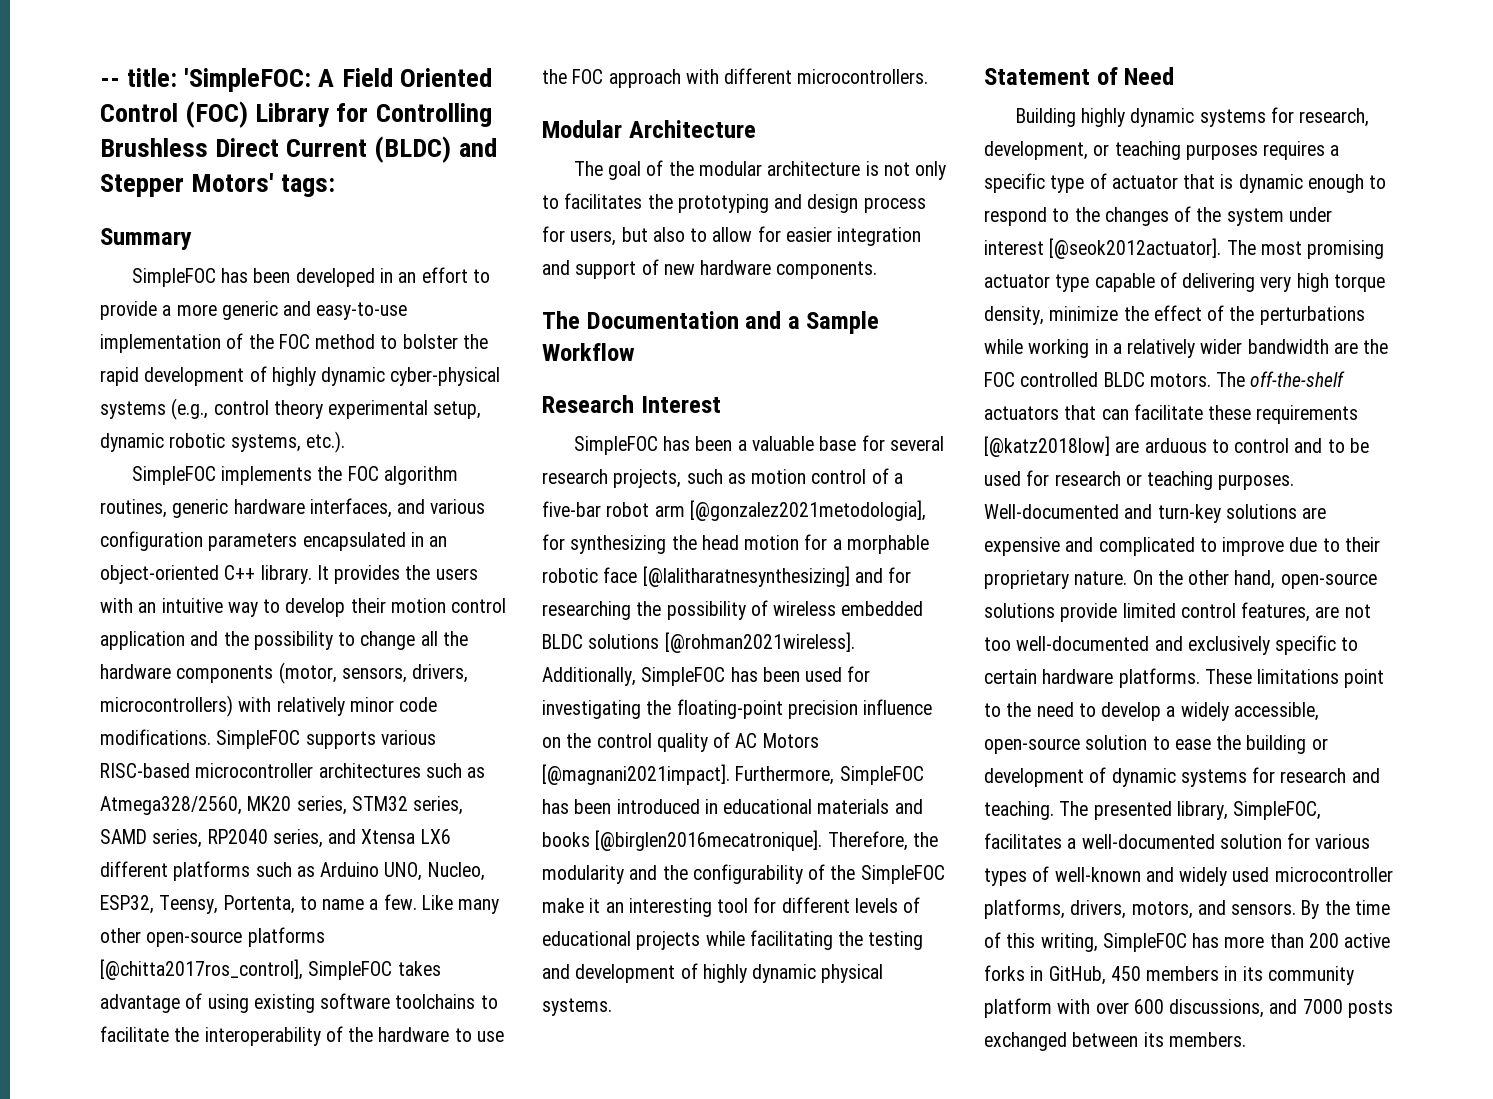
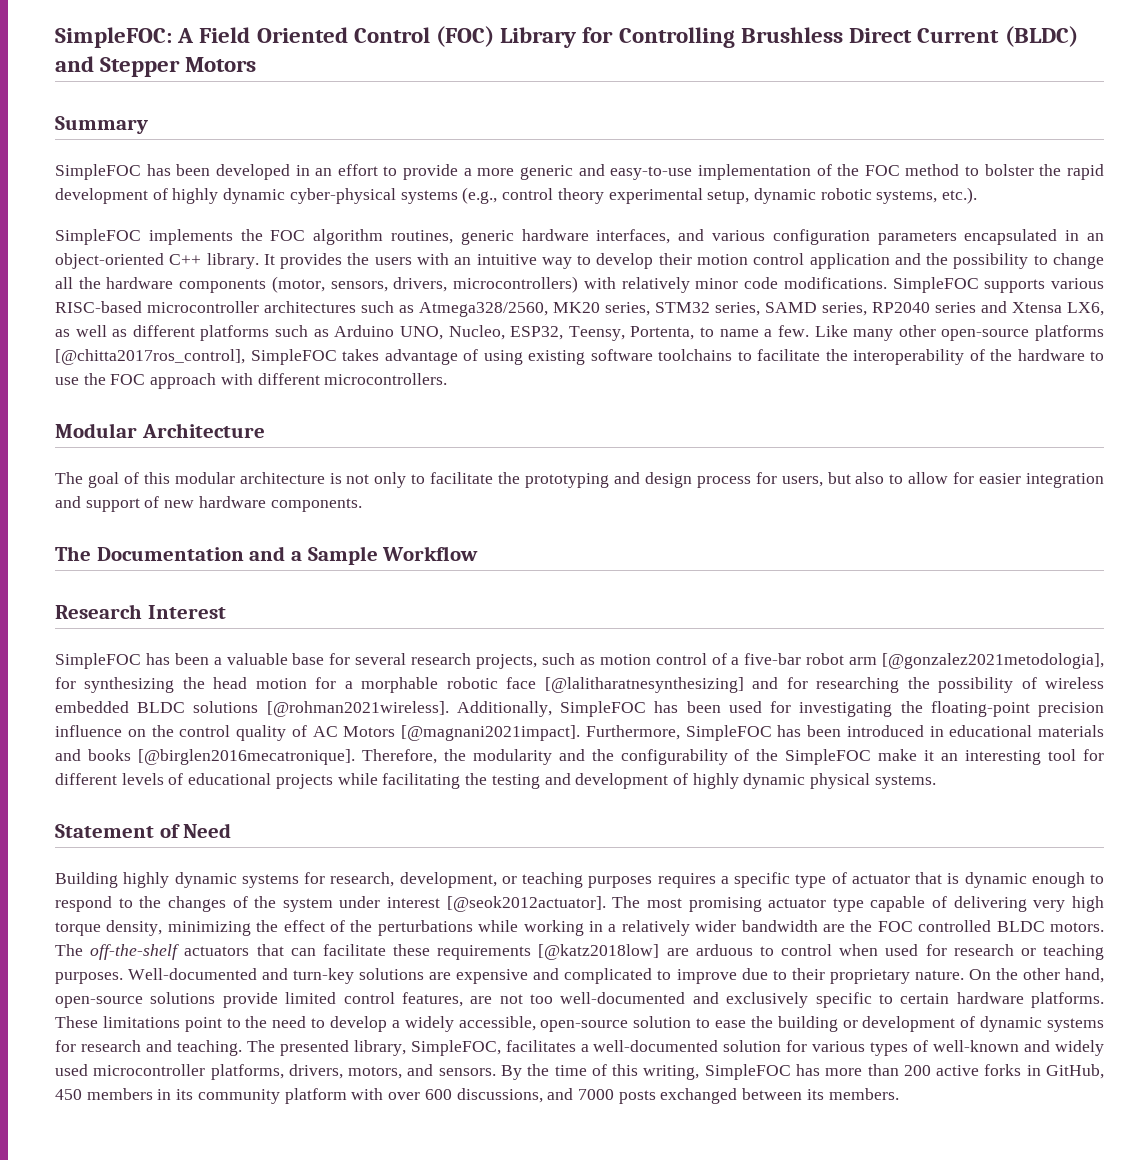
[100,68,312,92] -- title: 'SimpleFOC: -> [55,27,172,48] SimpleFOC:
[191,173,336,197] Motors' tags: -> [185,57,257,72] Motors
[272,829,323,848] series, -> [935,302,976,313] series
[420,829,451,844] LX6 -> [1067,302,1104,316] [55,325,128,337] LX6, as well as
[668,161,694,176] the -> [143,472,170,484] this
[564,193,643,209] facilitates -> [430,472,494,484] facilitate
[1049,306,1119,321] minimize -> [167,921,251,936] minimizing
[1294,438,1369,453] and to be -> [839,944,879,956] when

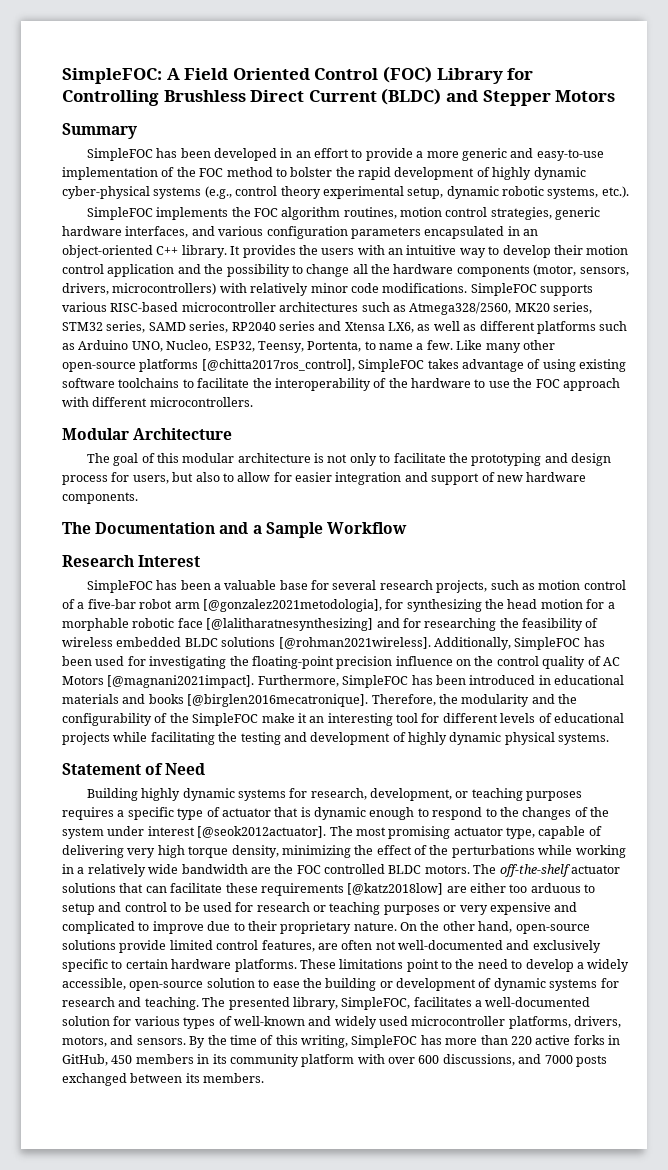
(454, 237) none -> [400,207,552,220] motion control strategies,
[938,677,1014,693] possibility -> [522,618,583,631] feasibility
[832,898,864,912] type -> [506,827,535,839] type,
[695,920,737,932] wider -> [148,864,179,874] wide
[184,946,250,956] actuators -> [570,865,620,874] [62,883,116,893] actuator solutions
[695,944,879,956] arduous to control when -> [470,883,596,893] [62,902,200,915] either too arduous to setup and control to be
[55,968,452,984] purposes. Well-documented and turn-key solutions are -> [383,905,488,915] purposes or very
[499,994,553,1004] not too -> [341,940,396,950] often not
[903,1065,931,1076] 200 -> [510,1036,532,1045] 220

